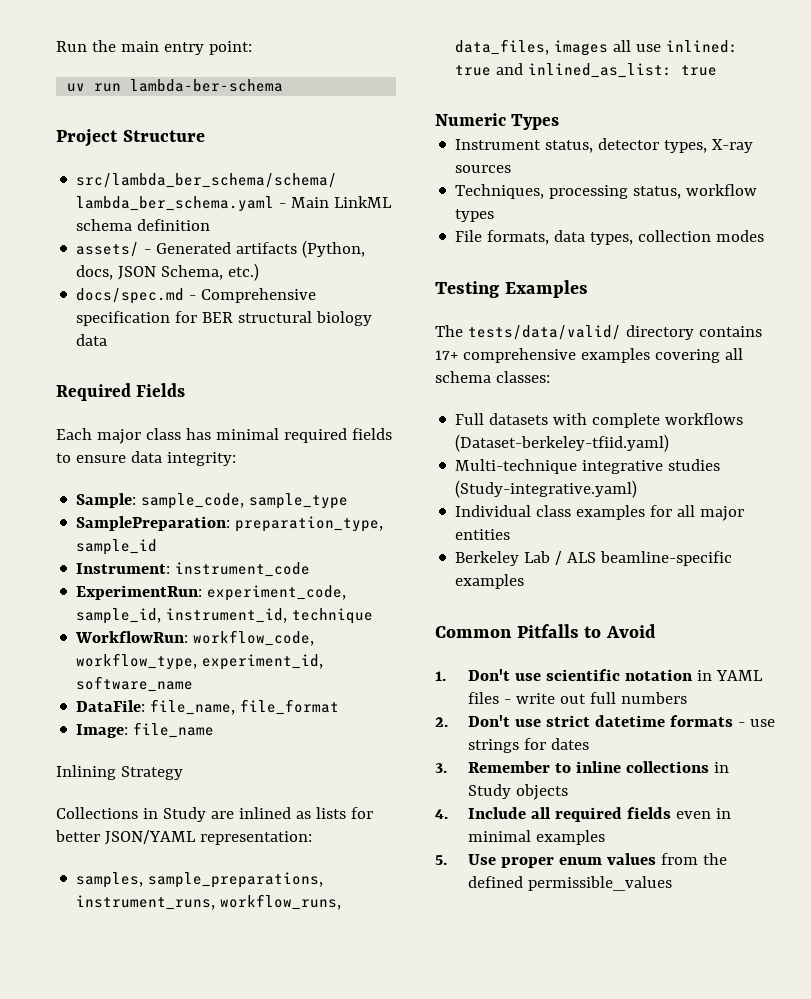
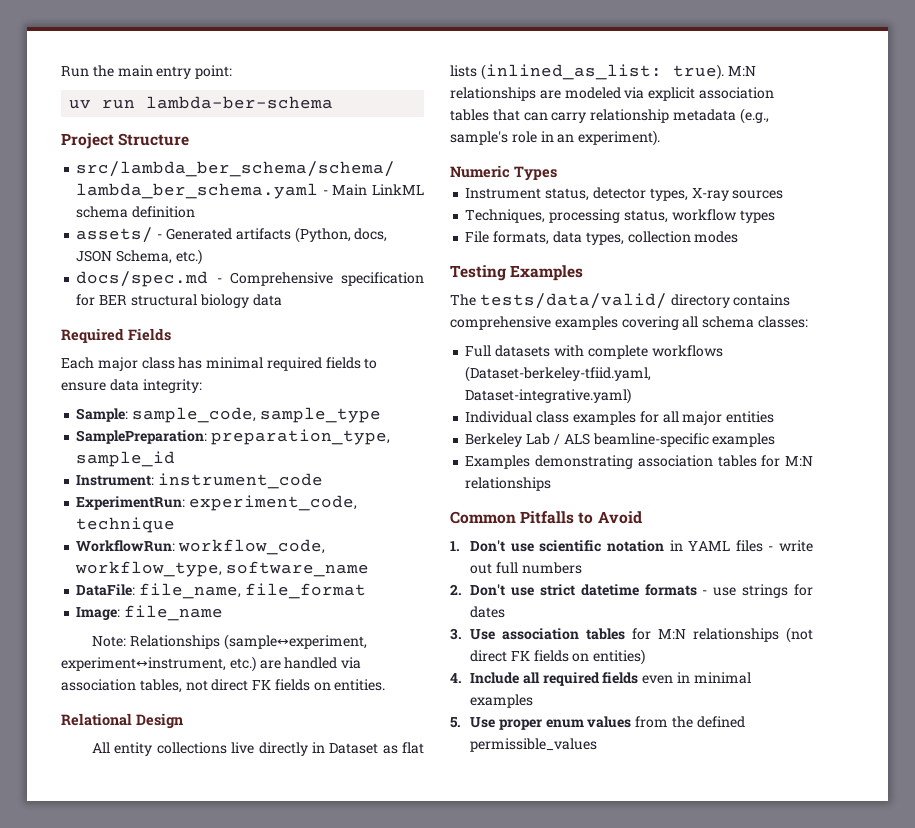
[76,608,288,624] sample_id, instrument_id, -> (358, 503) none
[202,654,324,670] experiment_id, -> (223, 569) none
[56,765,183,780] [56,807,373,822] [55,830,312,845] [76,872,324,888] [76,894,342,910] [455,39,739,56] [455,63,718,78] Inlining Strategy // Collections in Study are inlined as lists for better JSON/YAML representation: // samples, sample_preparations, instrument_runs, workflow_runs, data_files, images all use inlined: true and inlined_as_list: true -> [92,634,367,650] [61,656,362,672] [61,679,386,693] [61,713,183,729] [92,742,425,756] [450,64,756,80] [450,87,774,101] [450,108,769,124] [450,130,661,146] Note: Relationships (sample↔experiment, experiment↔instrument, etc.) are handled via association tables, not direct FK fields on entities. // Relational Design // All entity collections live directly in Dataset as flat lists (inlined_as_list: true). M:N relationships are modeled via explicit association tables that can carry relationship metadata (e.g., sample's role in an experiment).
[435,350,458,360] 17+ -> (791, 300) none
[455,434,670,452] [455,459,721,474] [455,480,638,498] (Dataset-berkeley-tfiid.yaml) // Multi-technique integrative studies (Study-integrative.yaml) -> [465,366,652,382] [465,388,632,404] (Dataset-berkeley-tfiid.yaml, Dataset-integrative.yaml)
(525, 581) none -> [465,455,814,469] [465,477,552,491] // Examples demonstrating association tables for M:N relationships
[467,761,729,773] [467,784,568,800] Remember to inline collections in Study objects -> [470,627,813,643] [470,649,646,665] Use association tables for M:N relationships (not direct FK fields on entities)

